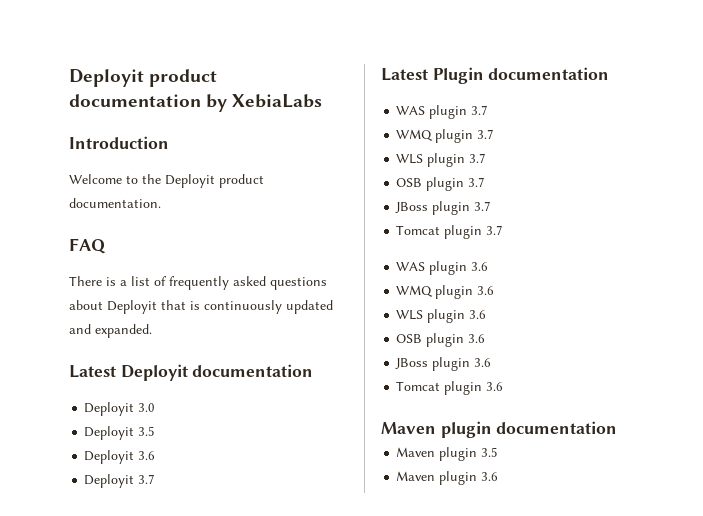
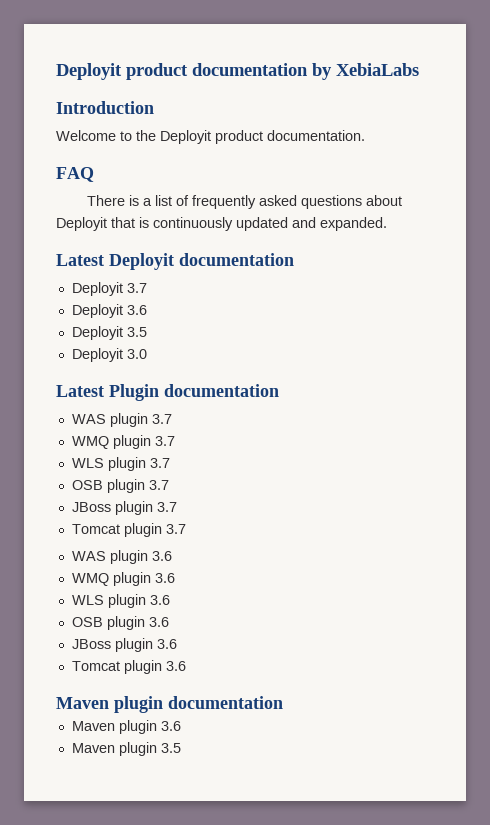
[138,403,156,412] 3.0 -> [126,283,147,293] [71,304,147,318] 3.7 // Deployit 3.6
[138,451,156,460] [84,474,156,488] 3.6 // Deployit 3.7 -> [126,349,147,359] 3.0
[481,447,499,457] [396,471,499,485] 3.5 // Maven plugin 3.6 -> [160,721,181,731] [71,742,181,756] 3.6 // Maven plugin 3.5

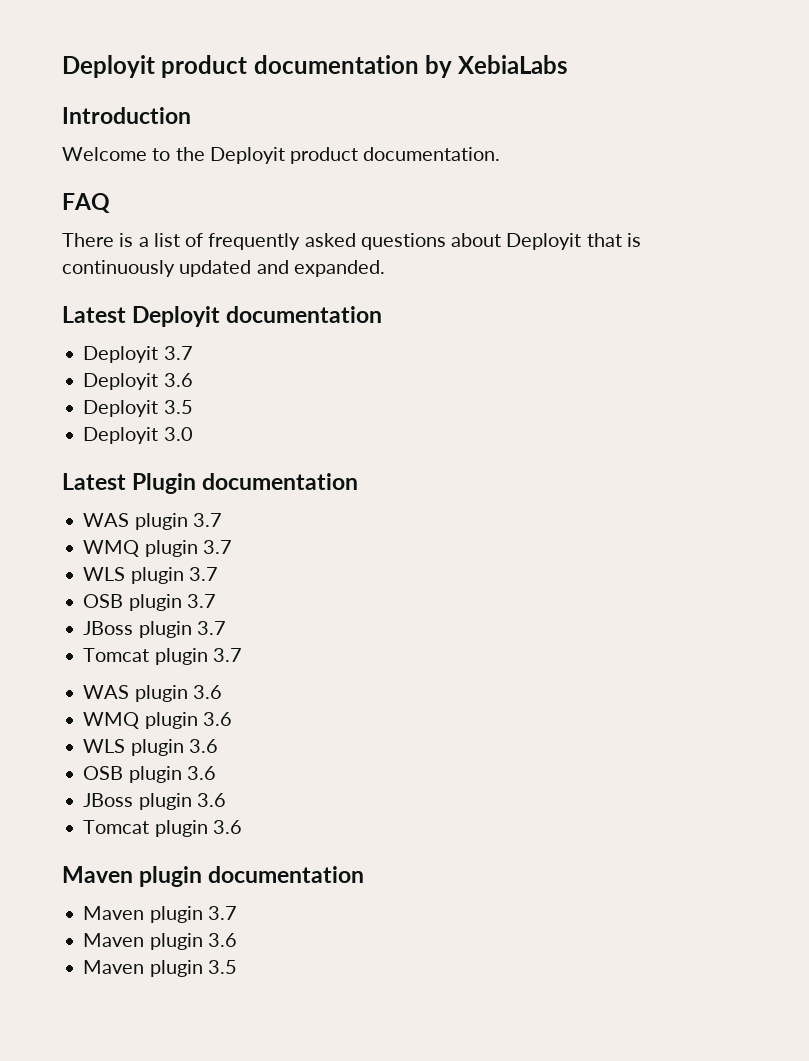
(283, 702) none -> [83,906,237,923] // Maven plugin 3.7

